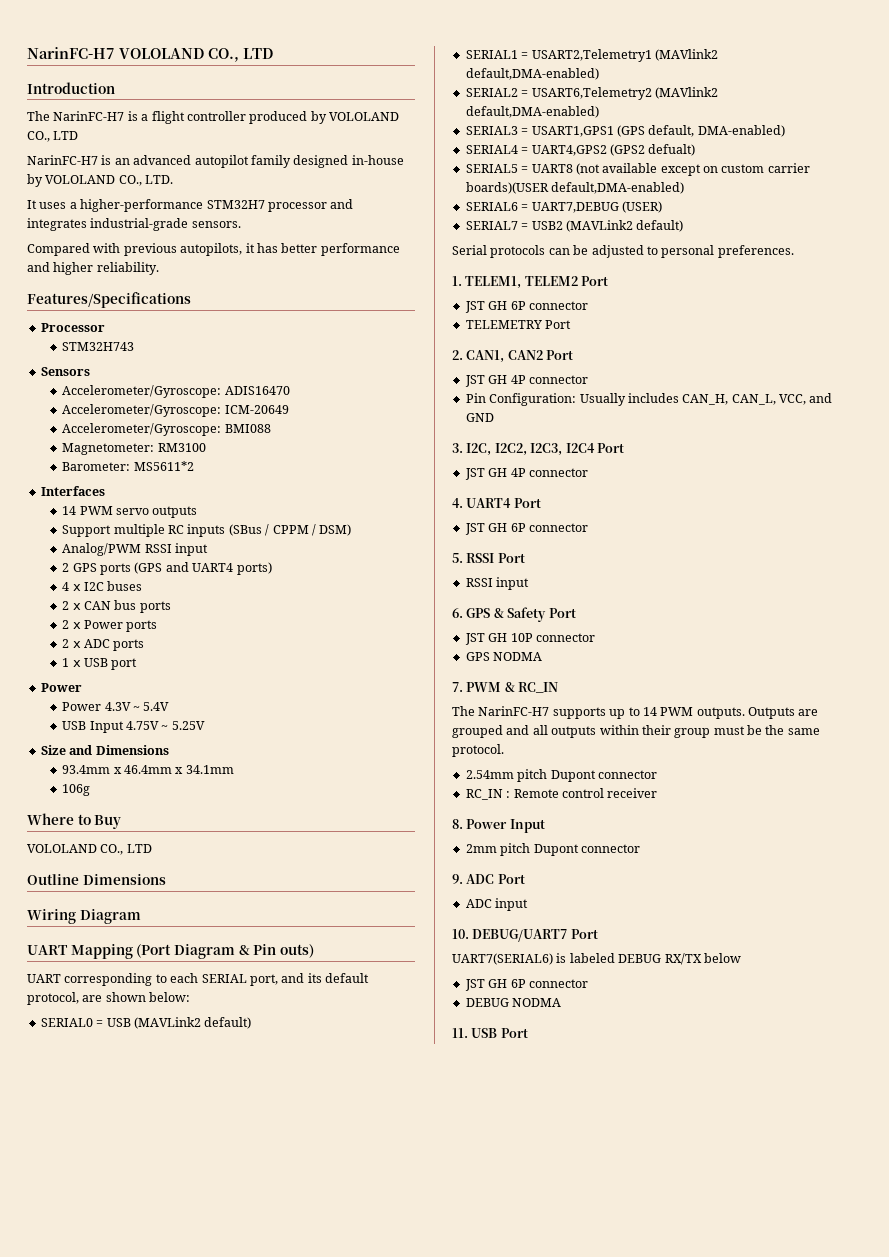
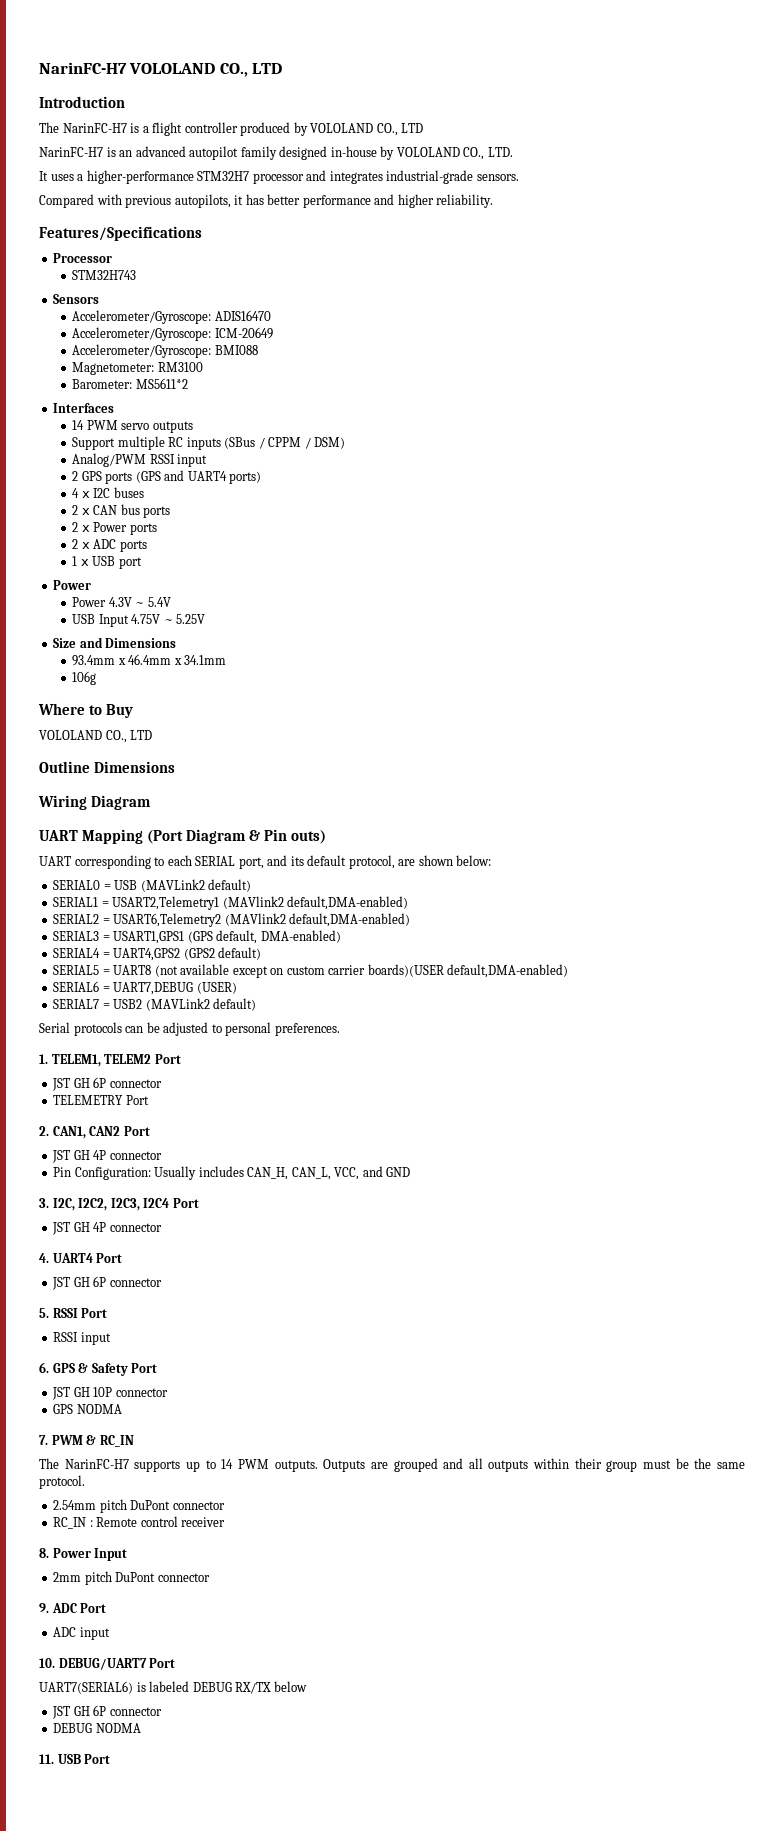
[648,144,696,156] defualt) -> [218,947,262,960] default)
[550,770,596,782] Dupont -> [130,1500,171,1510] DuPont
[533,844,579,856] Dupont -> [115,1572,156,1582] DuPont

